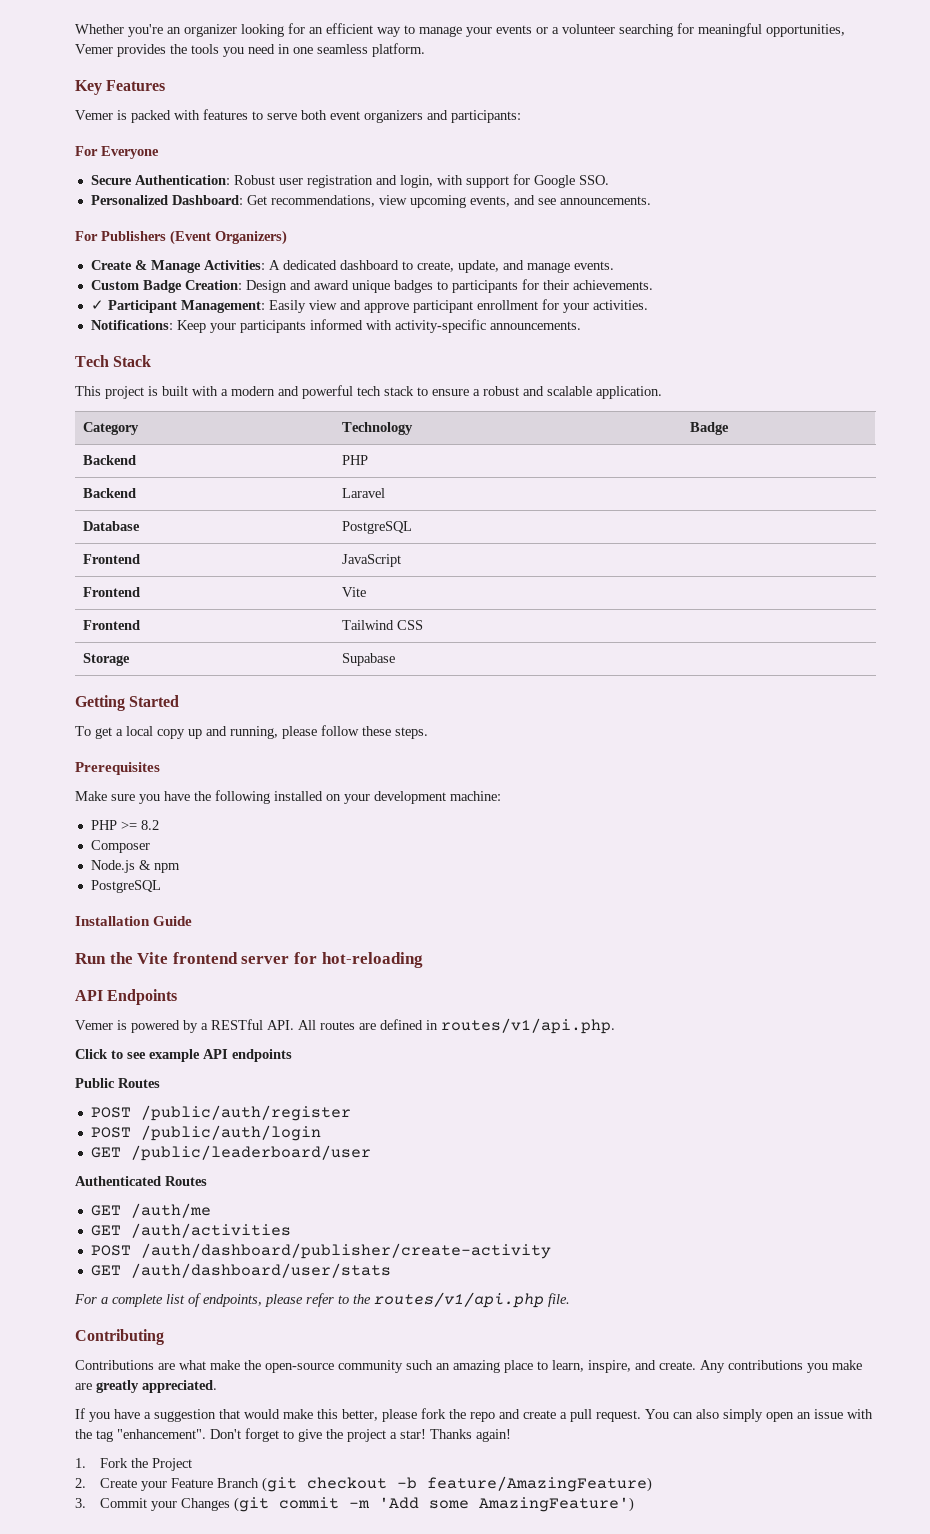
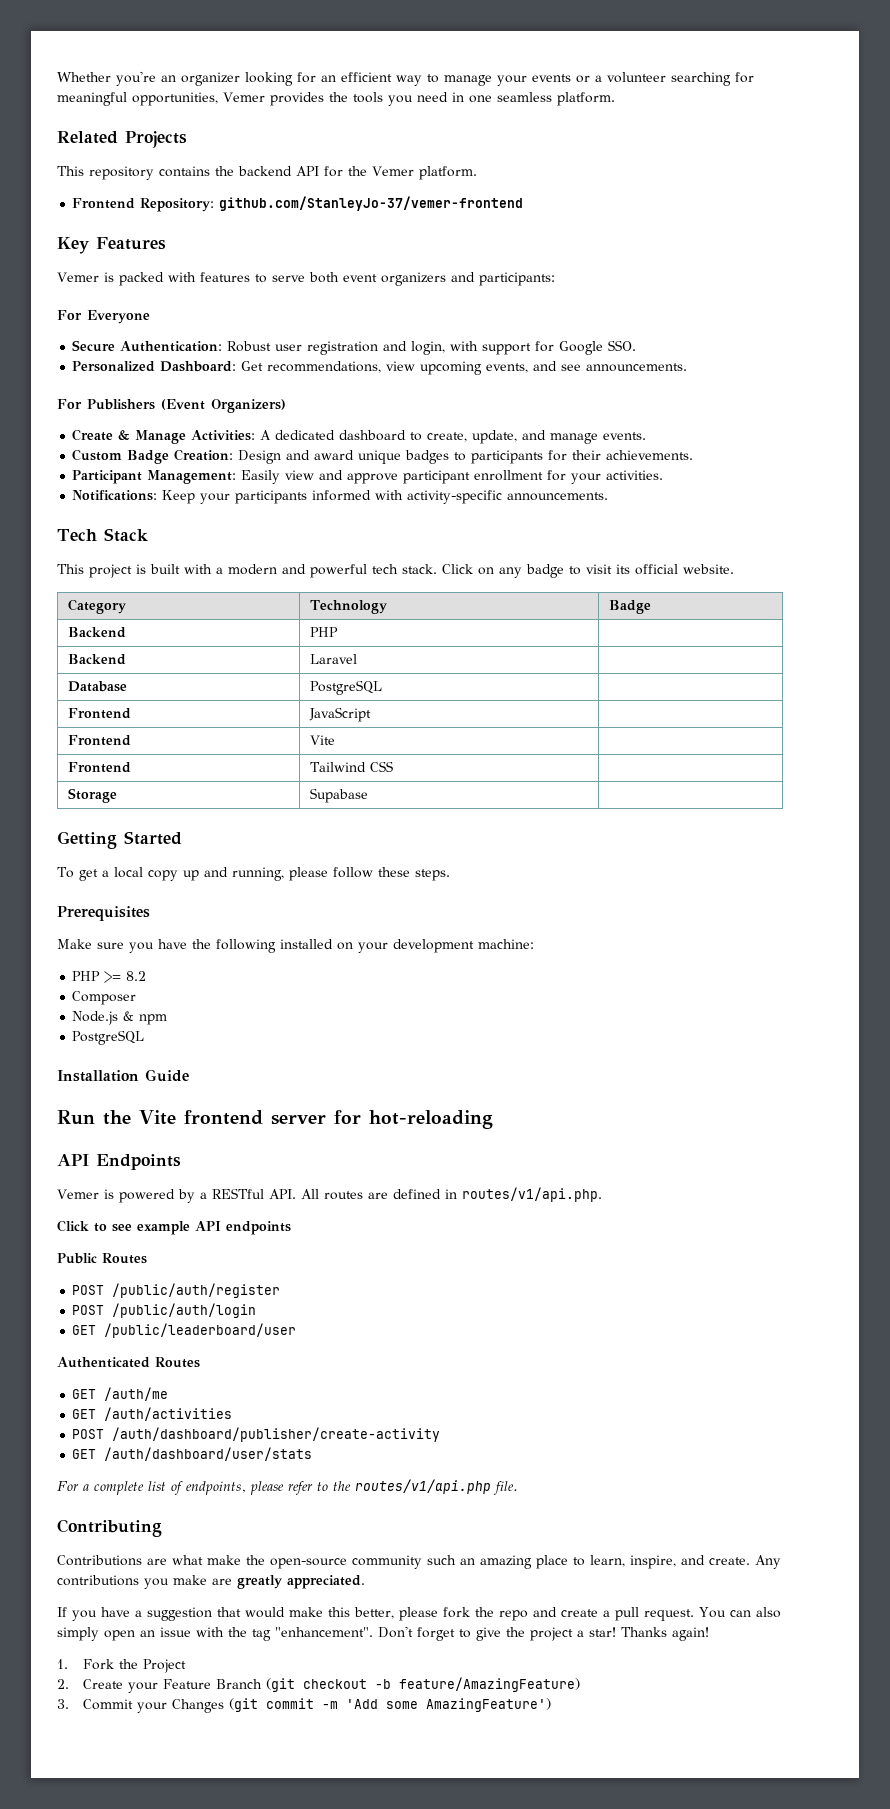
(425, 50) none -> [57,131,187,148] [57,166,477,180] [72,196,524,212] // Related Projects // This repository contains the backend API for the Vemer platform. // Frontend Repository: github.com/StanleyJo-37/vemer-frontend
[90,300,104,310] ✓ -> (694, 455) none
[384,386,662,399] stack to ensure a robust and scalable application. -> [402,564,734,578] stack. Click on any badge to visit its official website.

